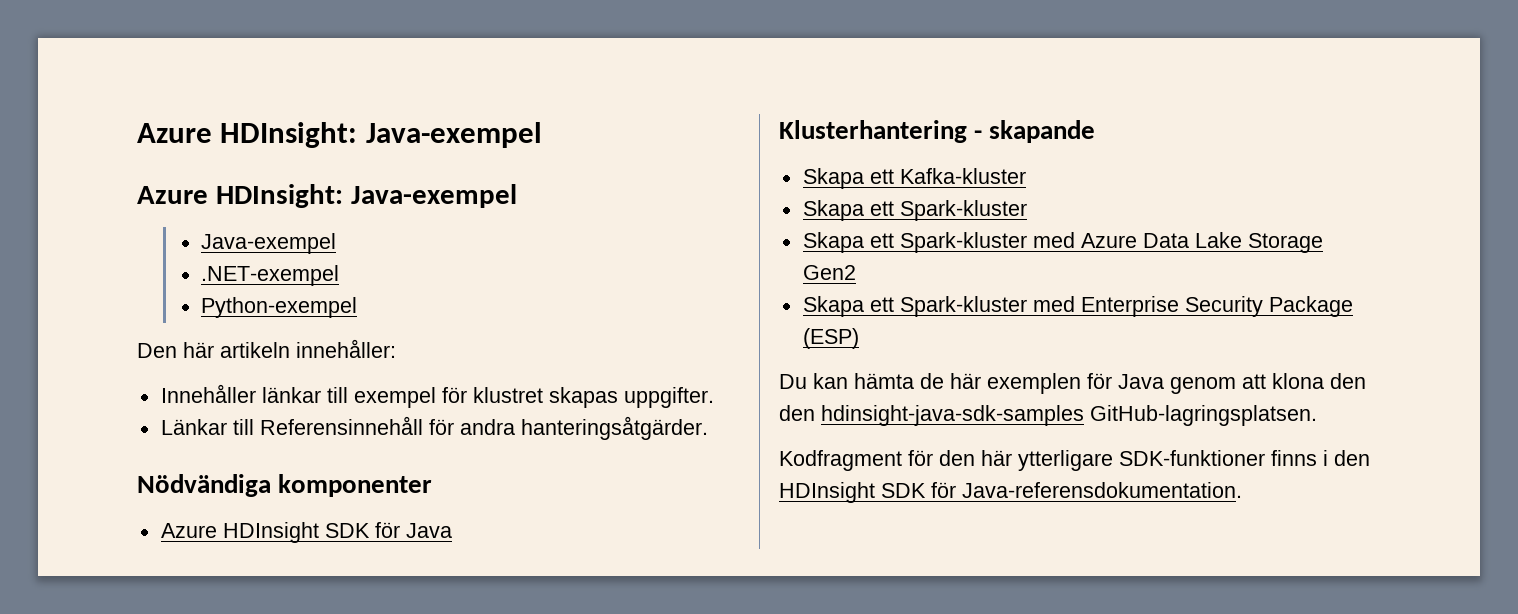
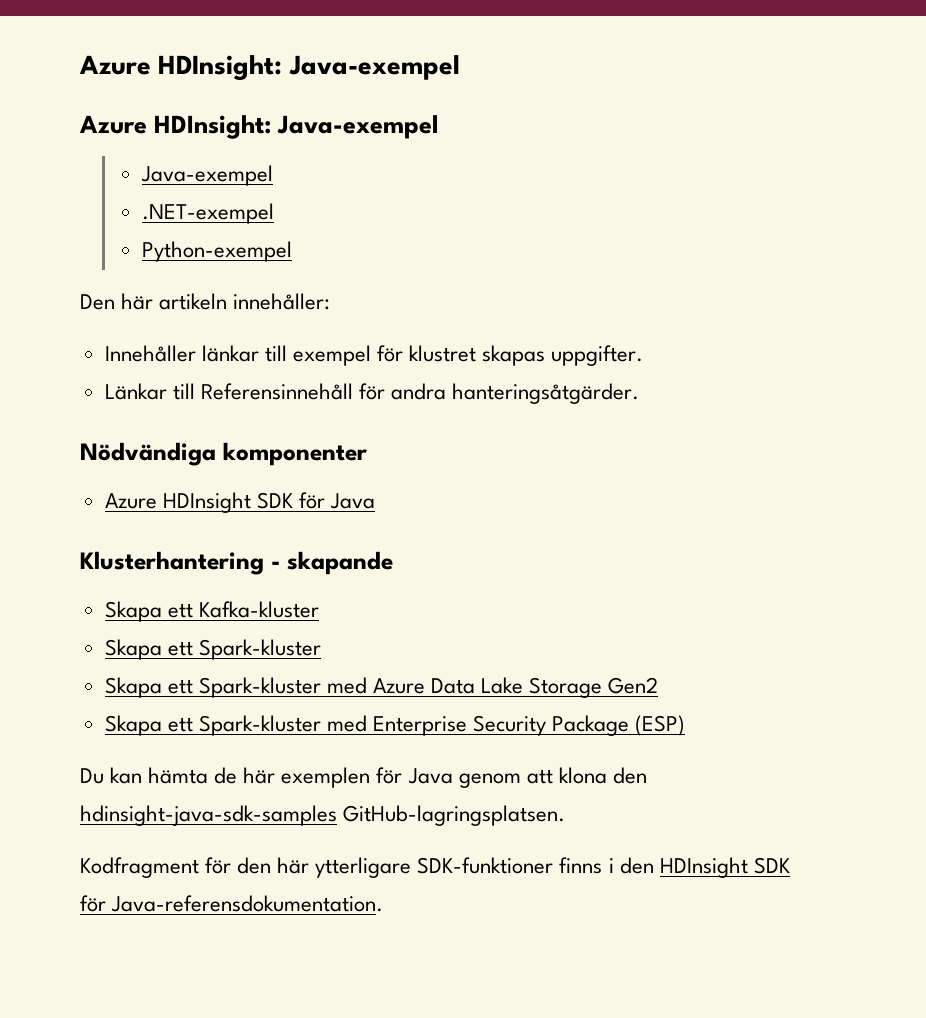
[779,405,815,421] den -> (647, 775) none

